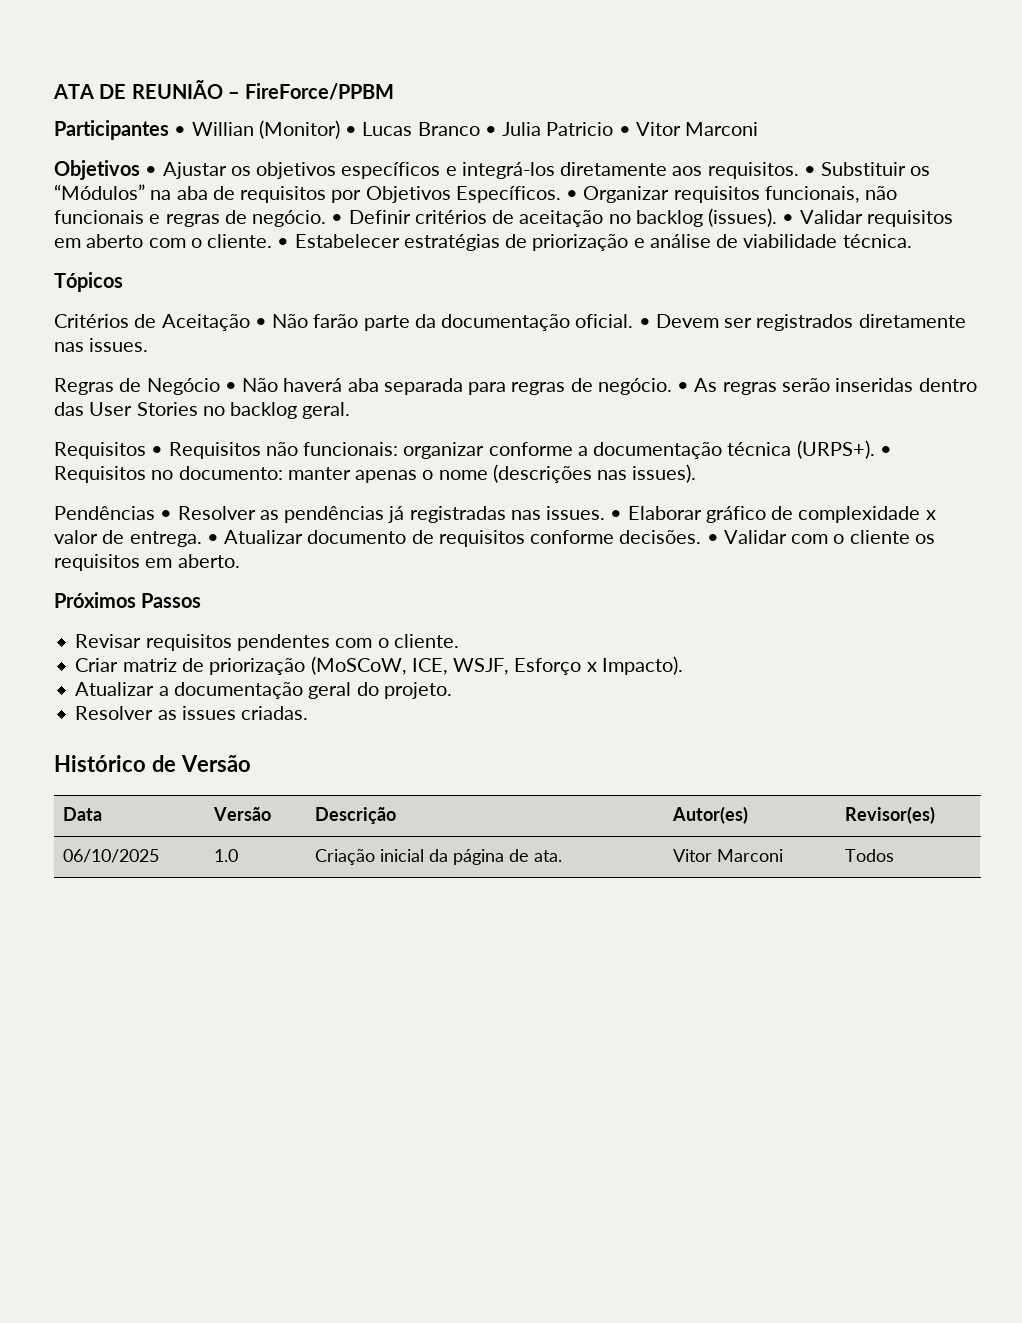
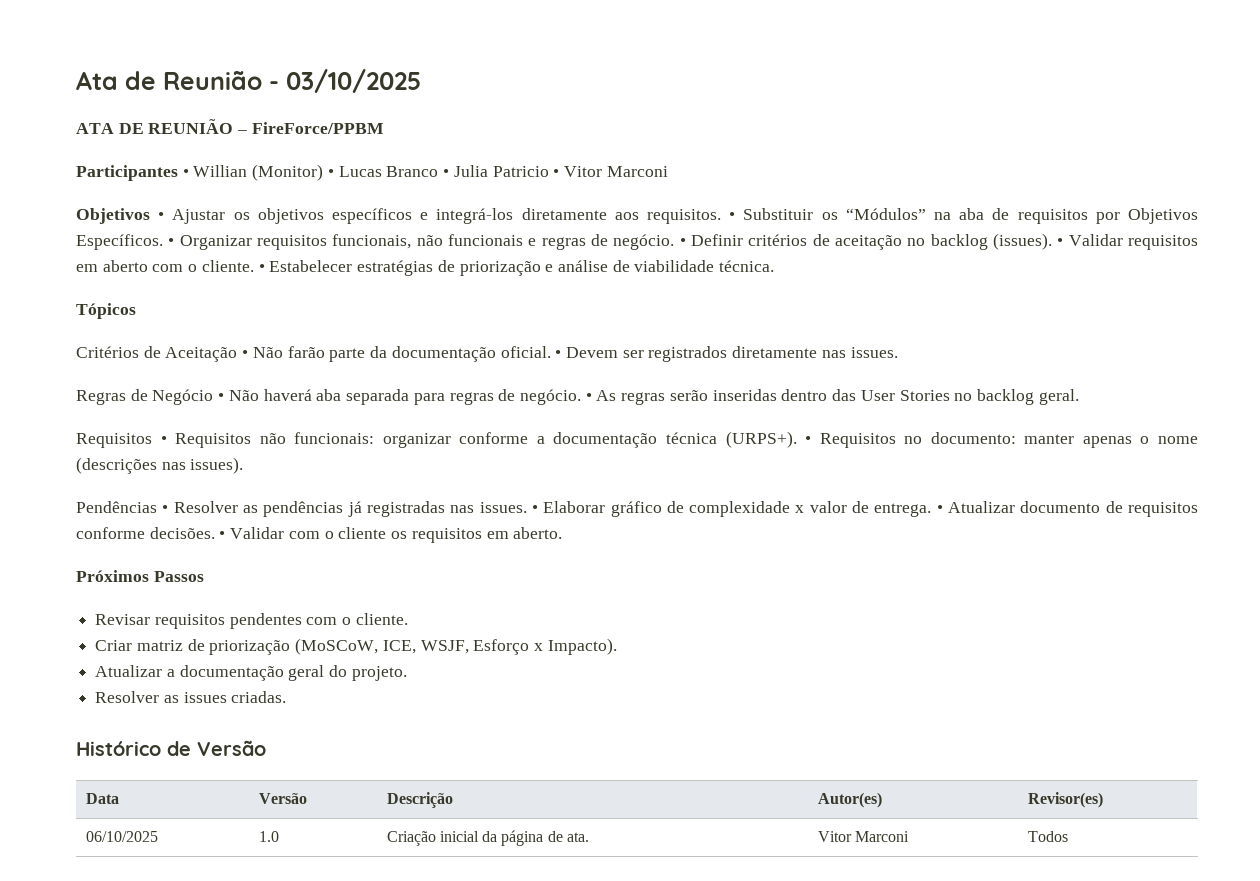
(53, 91) none -> [76,69,421,93] Ata de Reunião - 03/10/2025 //

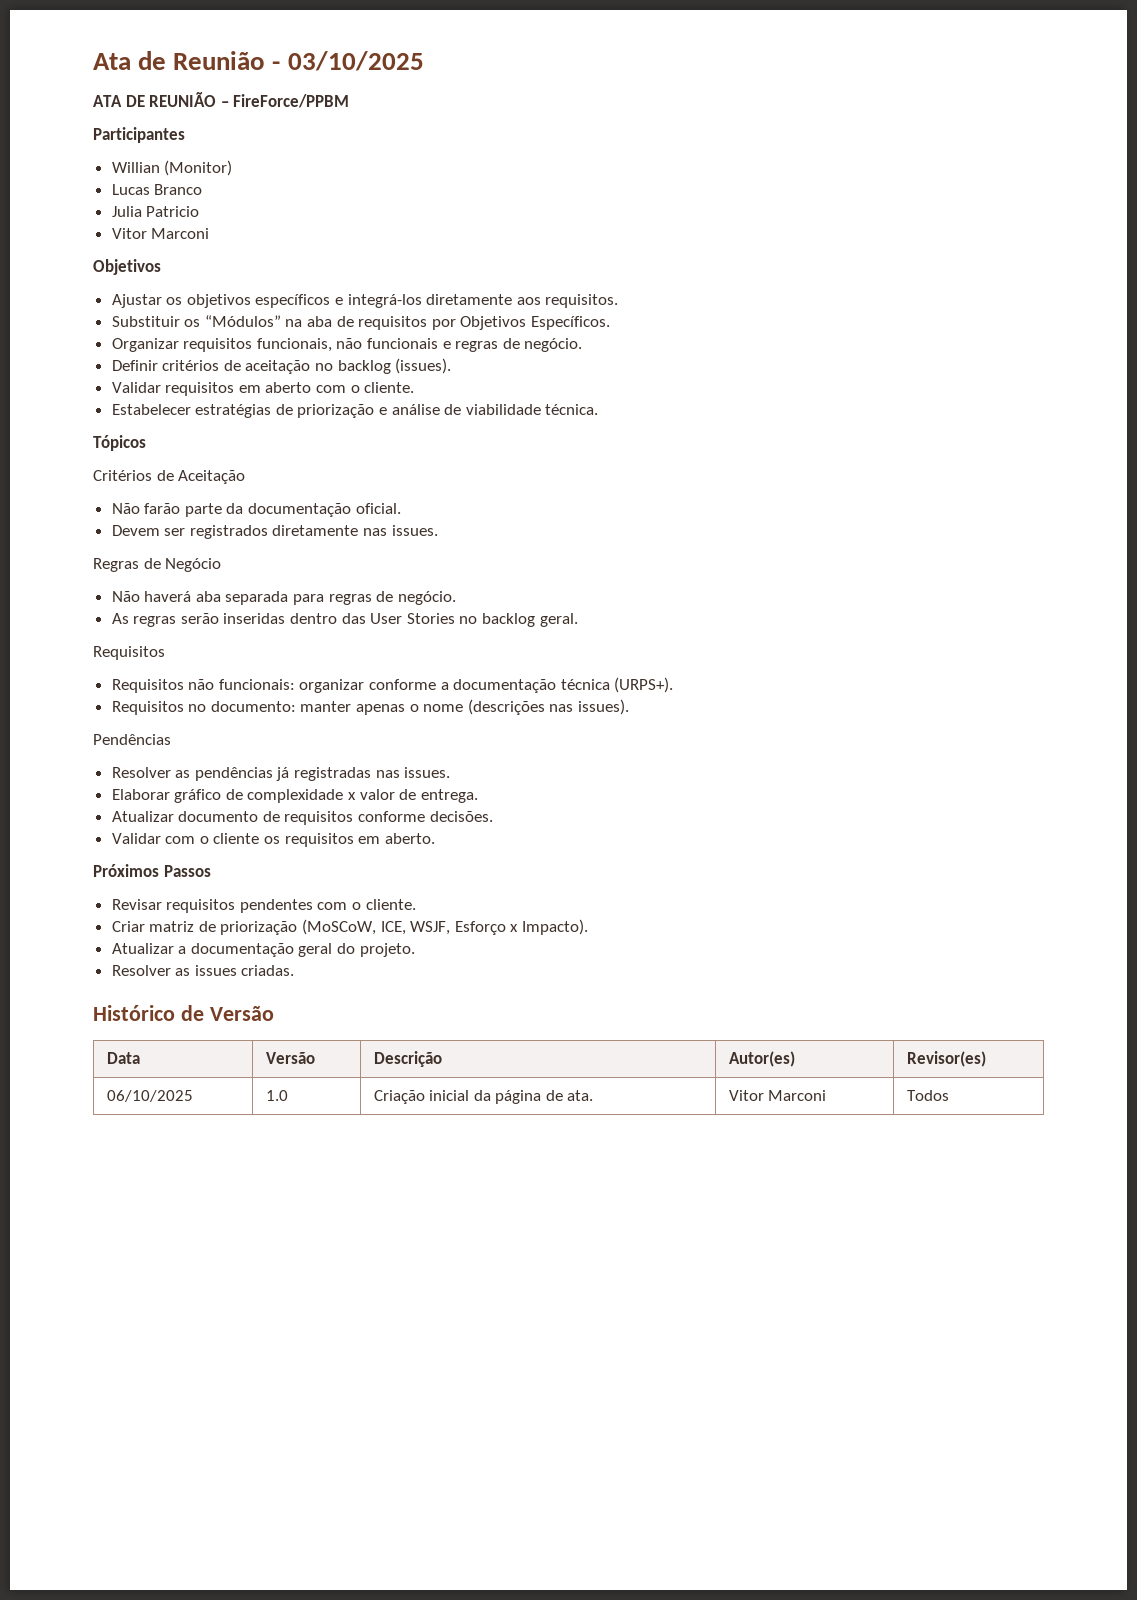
[182,169,189,177] • -> (185, 135) //
[327,169,334,177] • -> (233, 168) //
[443,169,450,177] • -> (203, 189) //
[553,169,560,177] • -> (200, 211) //
[158,212,165,220] • -> (161, 267) //
[729,212,736,220] • -> (619, 301) //
[168,238,175,246] • -> (611, 323) //
[679,238,686,246] • -> (583, 345) //
[1057,238,1064,246] • -> (452, 366) //
[258,264,265,272] • -> (415, 387) //
[242,350,249,358] • -> (246, 477) //
[555,350,562,358] • -> (401, 508) //
[218,393,225,401] • -> (222, 565) //
[585,393,592,401] • -> (456, 598) //
[160,436,167,444] • -> (165, 653) //
[805,436,812,444] • -> (674, 685) //
[162,505,169,513] • -> (171, 739) //
[531,505,538,513] • -> (451, 772) //
[936,505,943,513] • -> (478, 796) //
[219,531,226,539] • -> (493, 816) //

